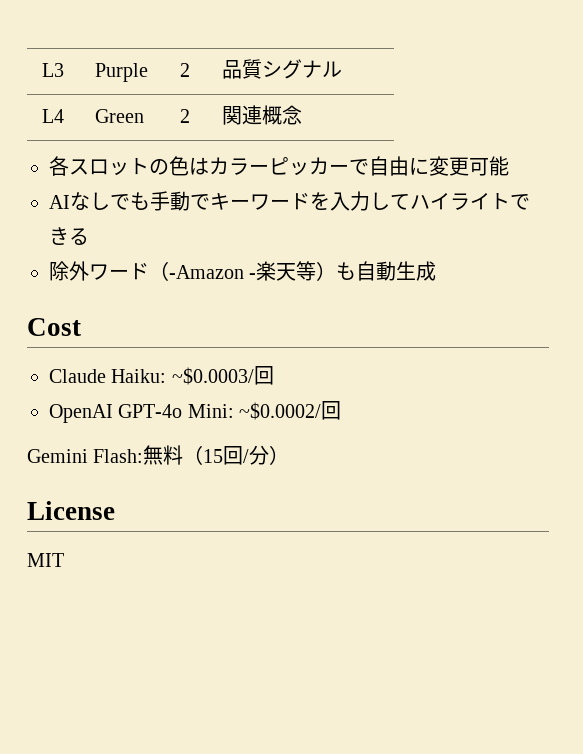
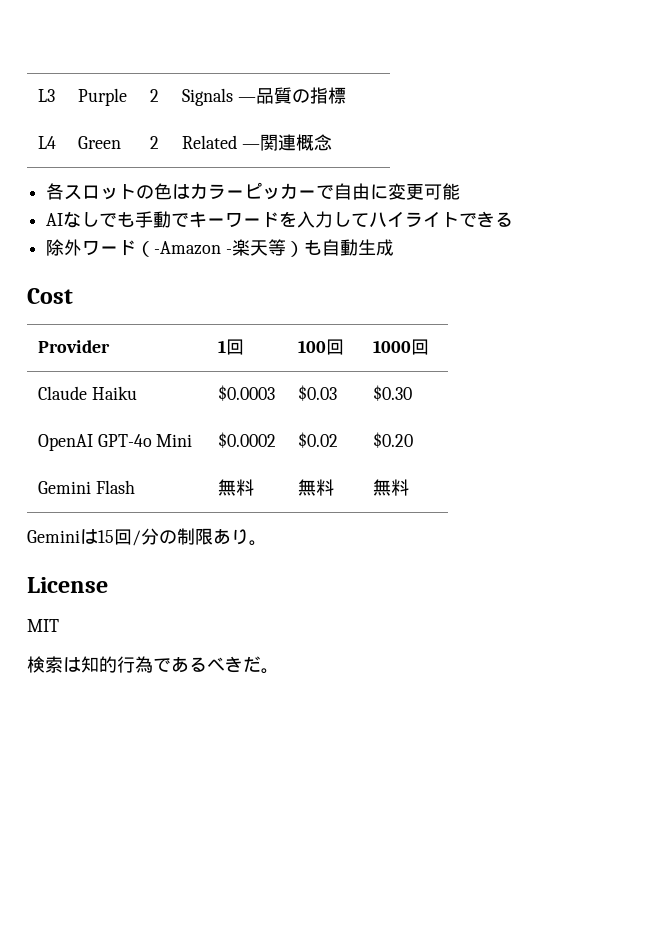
[222,59,343,79] 品質シグナル -> [181,87,346,106] Signals —品質の指標
(191, 116) none -> [181,135,260,149] Related —
[49,366,274,385] [49,401,342,423] [27,445,204,465] // Claude Haiku: ~$0.0003/回 // OpenAI GPT-4o Mini: ~$0.0002/回 // Gemini Flash:無料（ -> [37,340,110,353] [217,339,244,355] [297,339,344,355] [372,339,429,355] [37,386,137,400] [217,385,275,401] [297,385,337,401] [372,385,412,401] [37,434,193,451] [217,432,276,448] [297,432,338,448] [372,432,413,448] [37,480,135,494] [217,479,254,496] [297,479,334,496] [372,479,409,496] [27,529,98,544] // Provider | 1回 | 100回 | 1000回 // Claude Haiku | $0.0003 | $0.03 | $0.30 // OpenAI GPT-4o Mini | $0.0002 | $0.02 | $0.20 // Gemini Flash | 無料 | 無料 | 無料 // Geminiは
[269,445,290,465] ） -> [159,528,267,546] の制限あり。
(64, 560) none -> [27,656,279,674] // 検索は知的行為であるべきだ。

